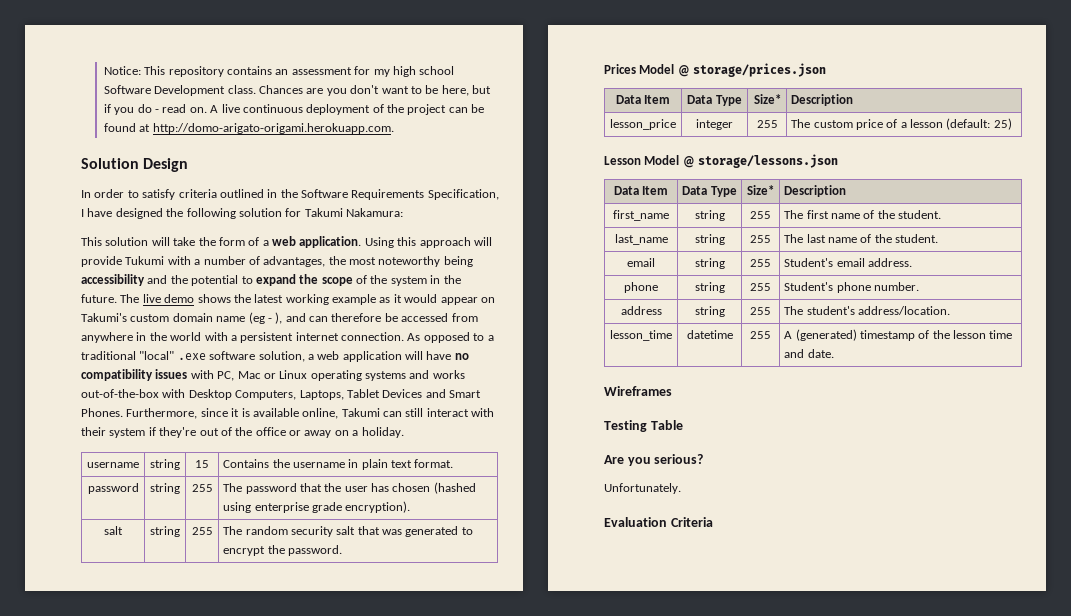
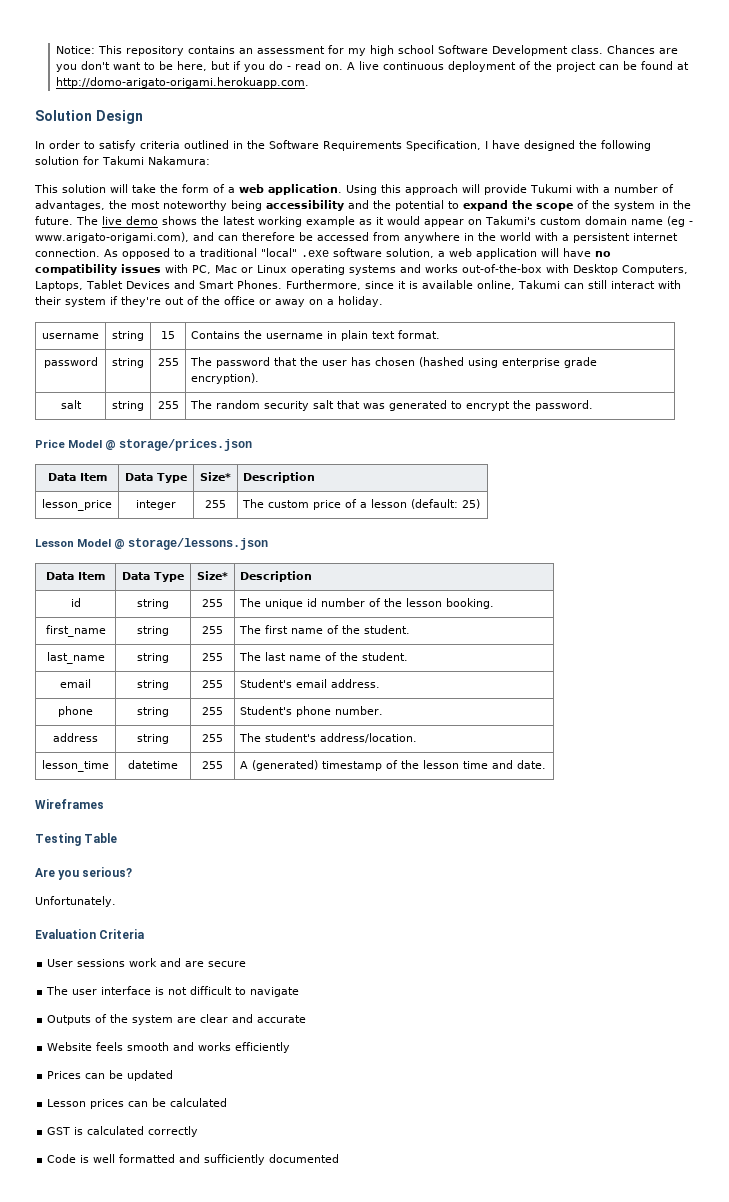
[275,312,283,324] ), -> [35,232,189,243] www.arigato-origami.com),
[604,64,636,74] Prices -> [35,439,65,448] Price
(847, 191) none -> [70,598,81,607] [137,599,169,609] [202,599,223,607] [239,598,495,609] // id | string | 255 | The unique id number of the lesson booking.
(713, 522) none -> [47,958,247,967] [46,986,300,997] [47,1014,307,1025] [47,1042,291,1053] [47,1070,174,1081] [47,1098,228,1109] [47,1126,199,1137] [47,1154,340,1165] // User sessions work and are secure // The user interface is not difficult to navigate // Outputs of the system are clear and accurate // Website feels smooth and works efficiently // Prices can be updated // Lesson prices can be calculated // GST is calculated correctly // Code is well formatted and sufficiently documented

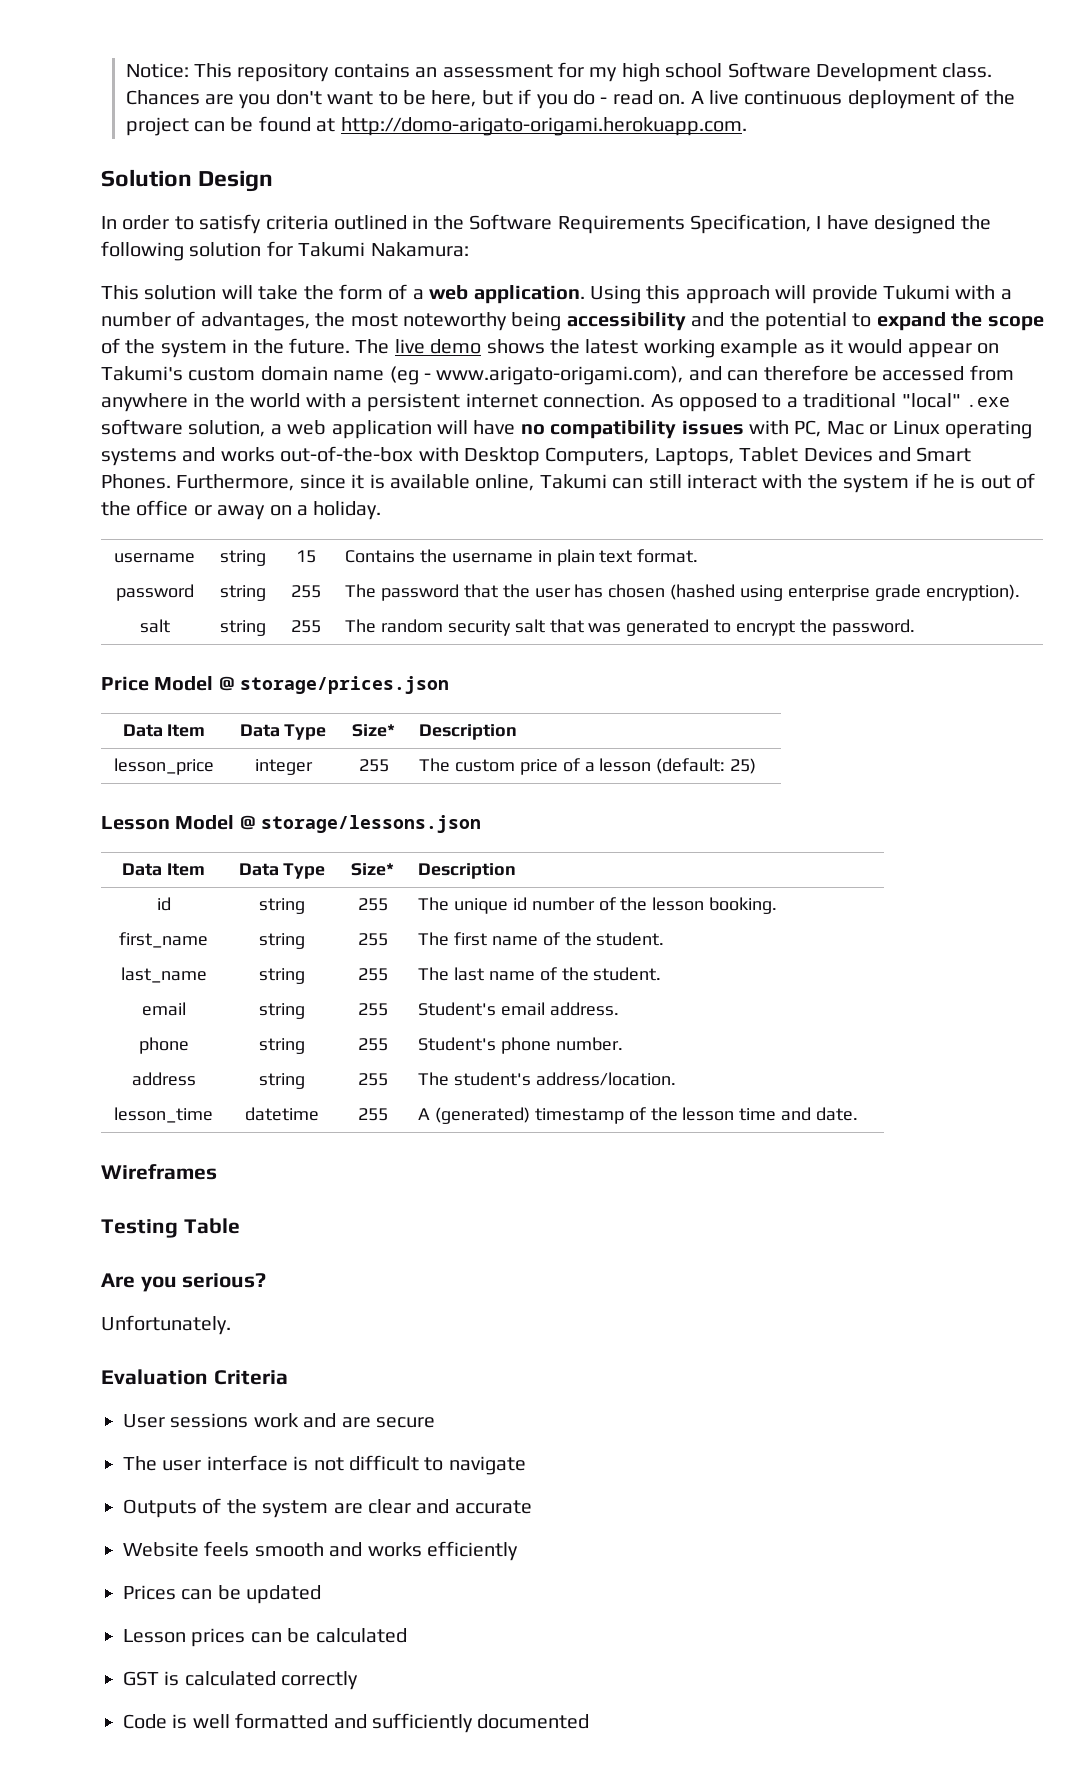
[35,296,61,305] their -> [807,474,838,489] the
[121,296,161,307] they're -> [932,474,976,489] he is

